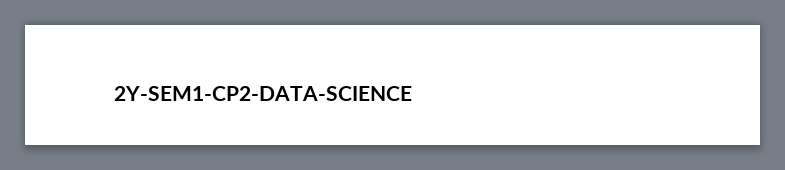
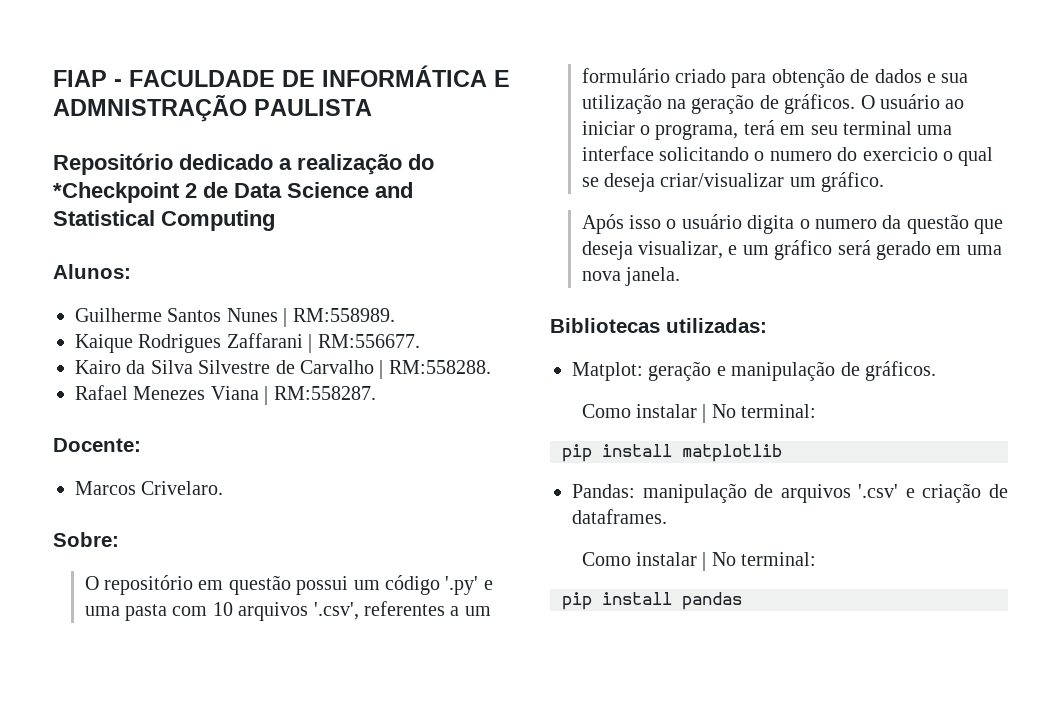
[114,86,412,101] 2Y-SEM1-CP2-DATA-SCIENCE -> [53,65,510,87] [53,95,372,122] [53,153,434,175] [53,182,413,203] [53,210,275,231] [53,264,131,279] [75,308,395,327] [75,333,420,353] [75,360,491,379] [75,385,376,405] [53,438,141,452] [75,481,224,495] [53,532,119,547] [84,575,493,595] [84,601,491,621] [581,68,969,88] [581,94,965,114] [581,120,953,140] [581,146,994,166] [581,172,885,192] [581,214,1004,234] [581,240,1002,260] [581,267,680,286] [550,318,767,333] [572,361,936,381] [581,404,817,423] [562,444,782,462] [572,483,1008,503] [572,509,667,524] [581,552,817,571] [562,592,742,610] FIAP - FACULDADE DE INFORMÁTICA E ADMNISTRAÇÃO PAULISTA // Repositório dedicado a realização do *Checkpoint 2 de Data Science and Statistical Computing // Alunos: // Guilherme Santos Nunes | RM:558989. // Kaique Rodrigues Zaffarani | RM:556677. // Kairo da Silva Silvestre de Carvalho | RM:558288. // Rafael Menezes Viana | RM:558287. // Docente: // Marcos Crivelaro. // Sobre: // O repositório em questão possui um código '.py' e uma pasta com 10 arquivos '.csv', referentes a um formulário criado para obtenção de dados e sua utilização na geração de gráficos. O usuário ao iniciar o programa, terá em seu terminal uma interface solicitando o numero do exercicio o qual se deseja criar/visualizar um gráfico. // Após isso o usuário digita o numero da questão que deseja visualizar, e um gráfico será gerado em uma nova janela. // Bibliotecas utilizadas: // Matplot: geração e manipulação de gráficos. // Como instalar | No terminal: // pip install matplotlib // Pandas: manipulação de arquivos '.csv' e criação de dataframes. // Como instalar | No terminal: // pip install pandas

